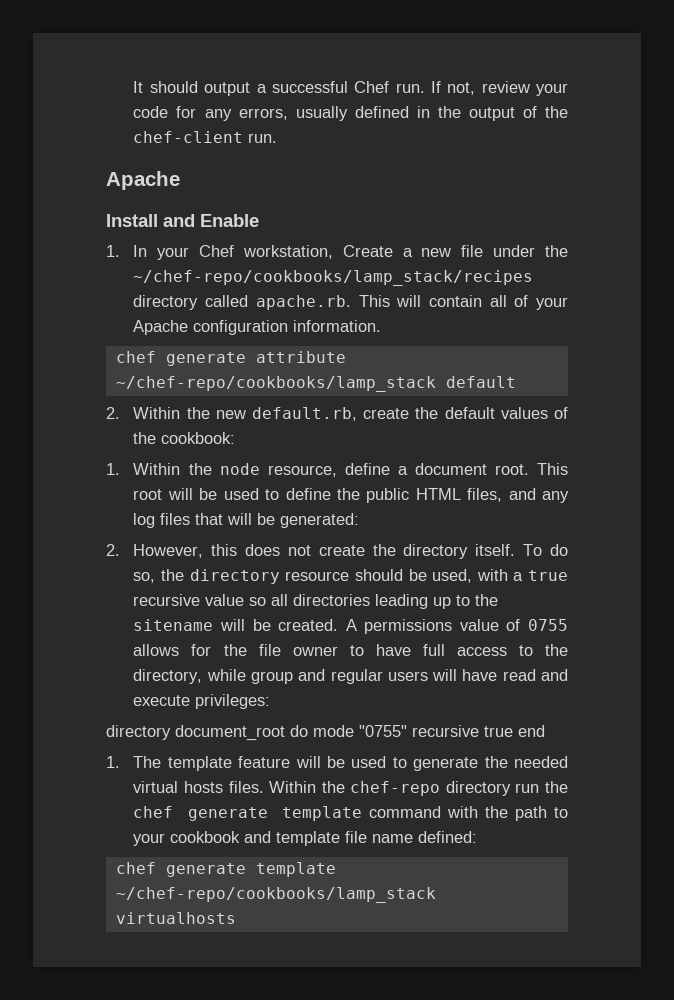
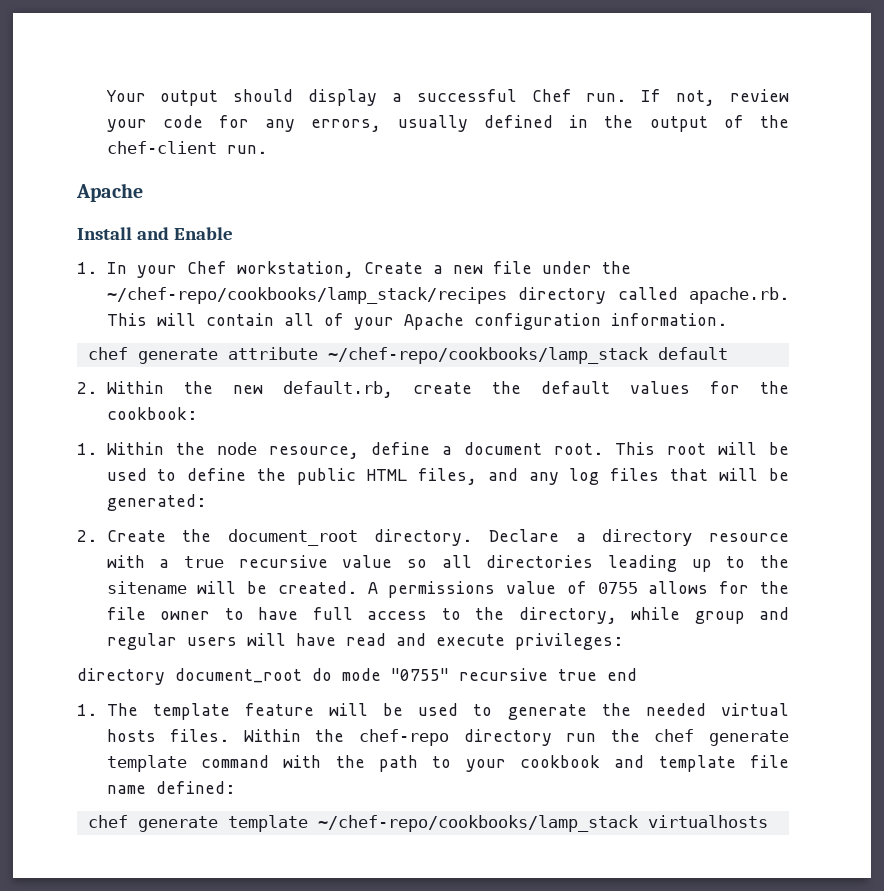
[133,81,251,96] It should output -> [105,89,378,106] Your output should display
[554,407,568,419] of -> [709,381,740,394] for
[133,544,568,559] [133,569,473,584] However, this does not create the directory itself. To do so, the directory resource should be used, -> [106,529,789,546] Create the document_root directory. Declare a directory resource

